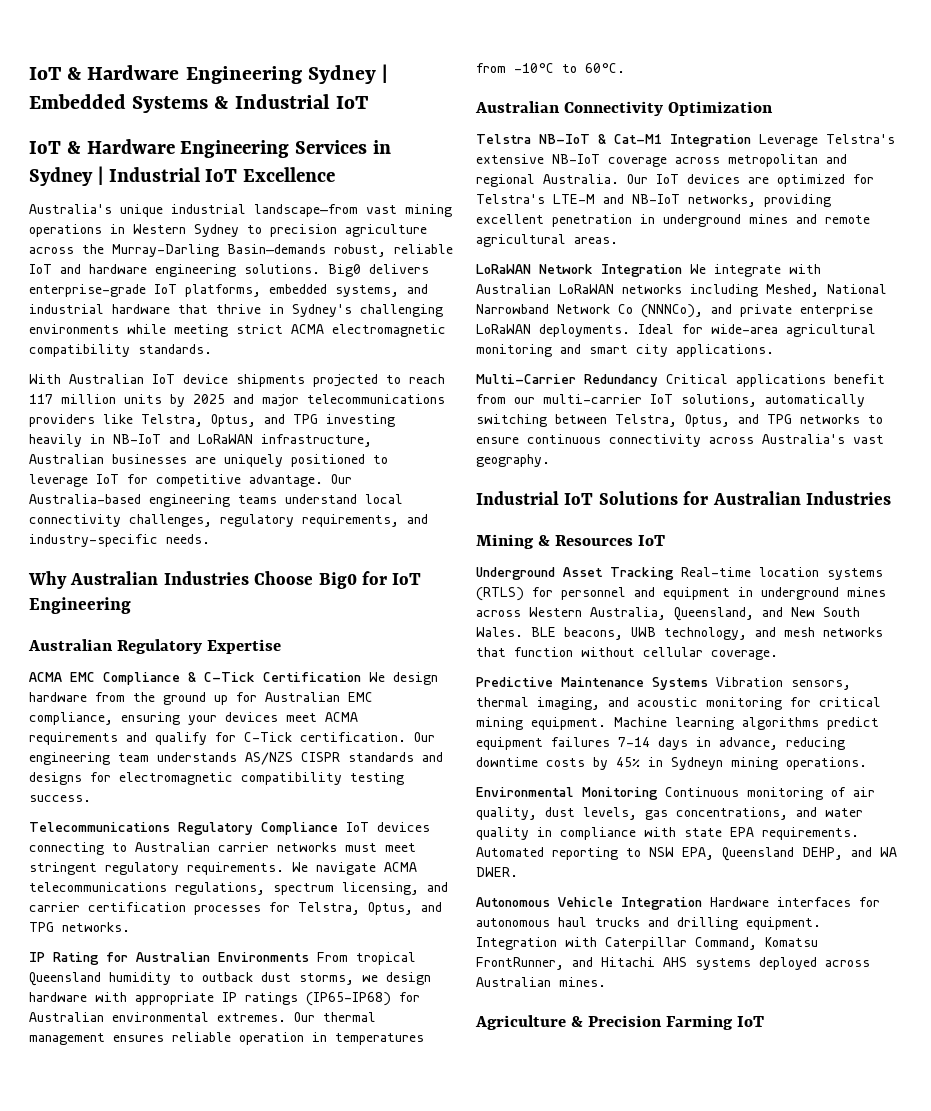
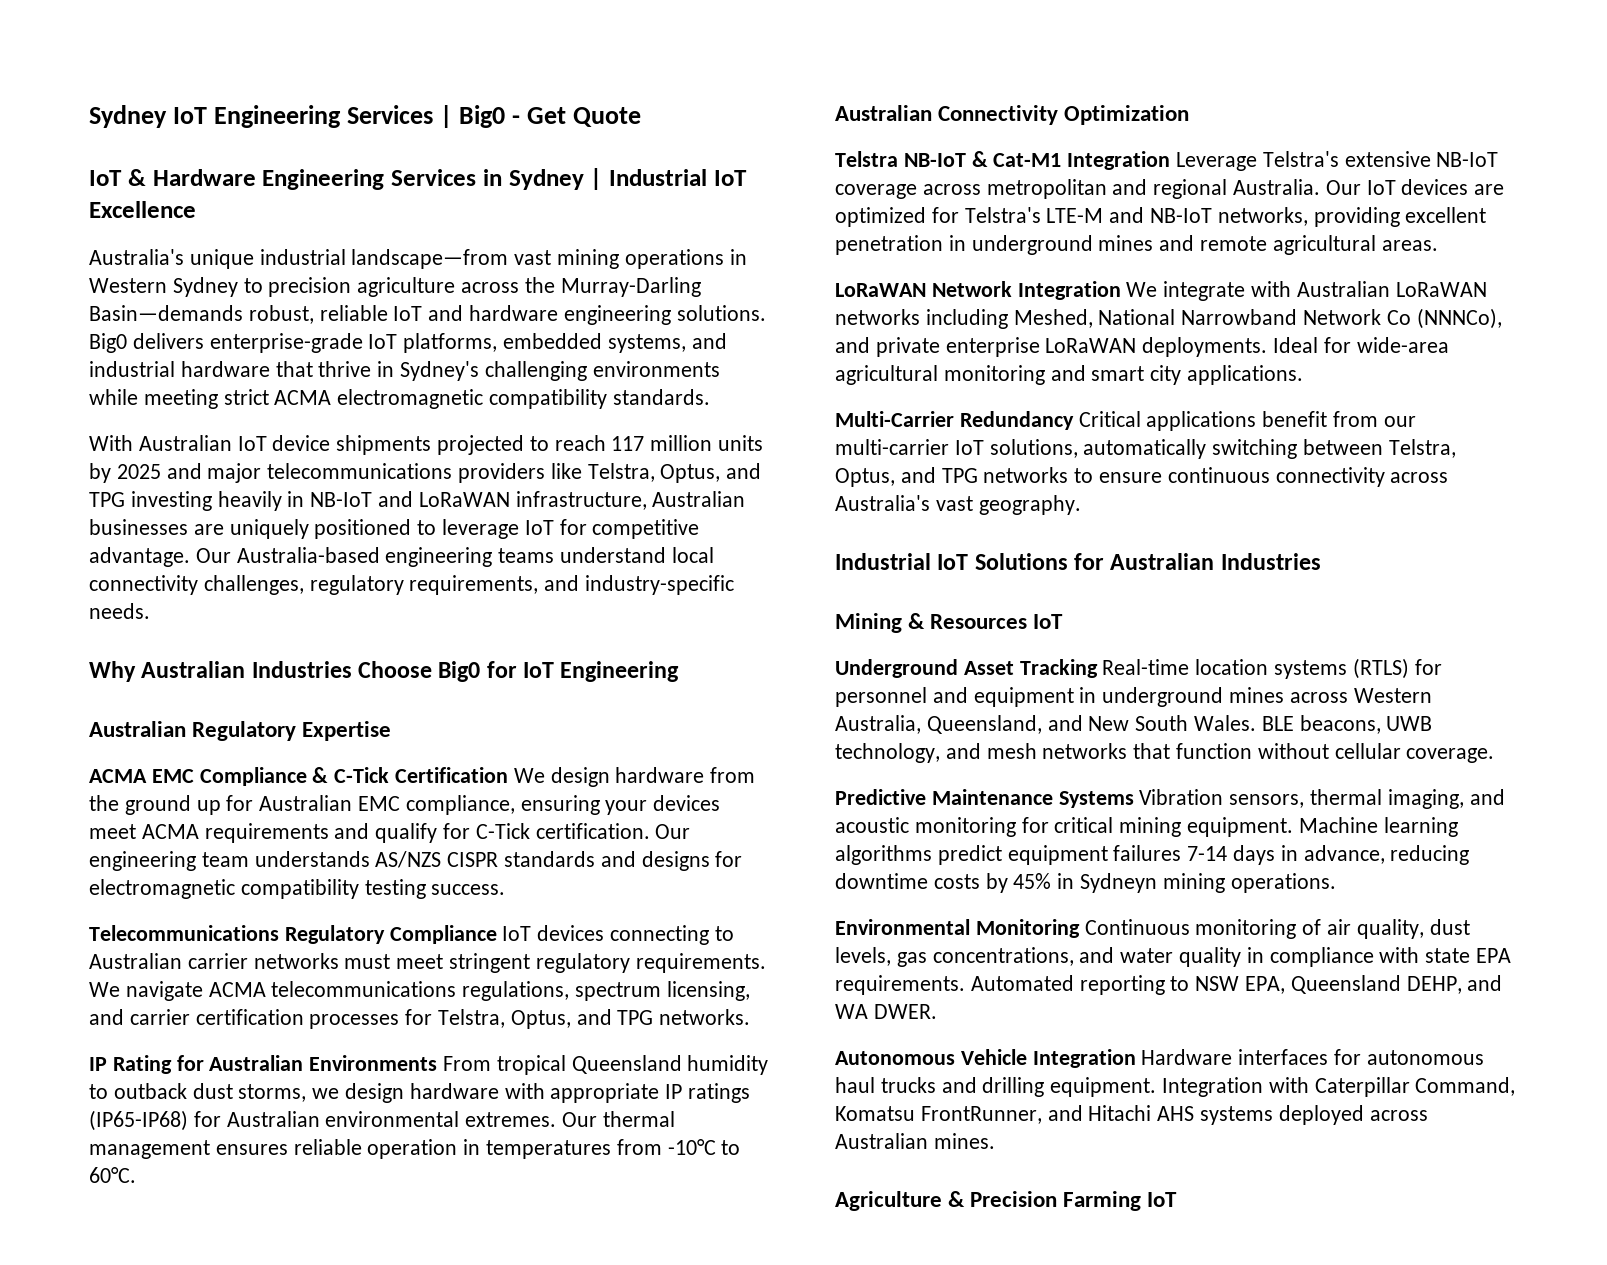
[29,64,388,84] [29,94,369,113] IoT & Hardware Engineering Sydney | Embedded Systems & Industrial IoT -> [89,105,642,128] Sydney IoT Engineering Services | Big0 - Get Quote

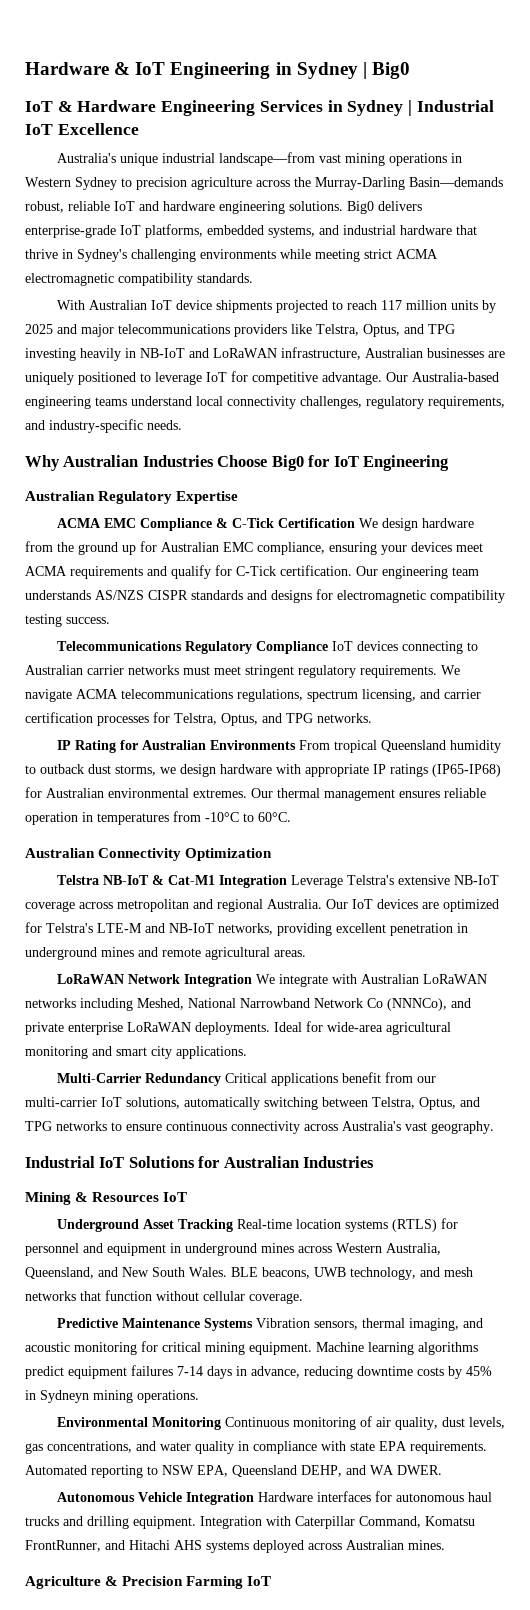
[89,105,434,128] Sydney IoT Engineering Services -> [25,62,358,79] Hardware & IoT Engineering in Sydney
[512,107,642,127] - Get Quote -> (410, 70) none

